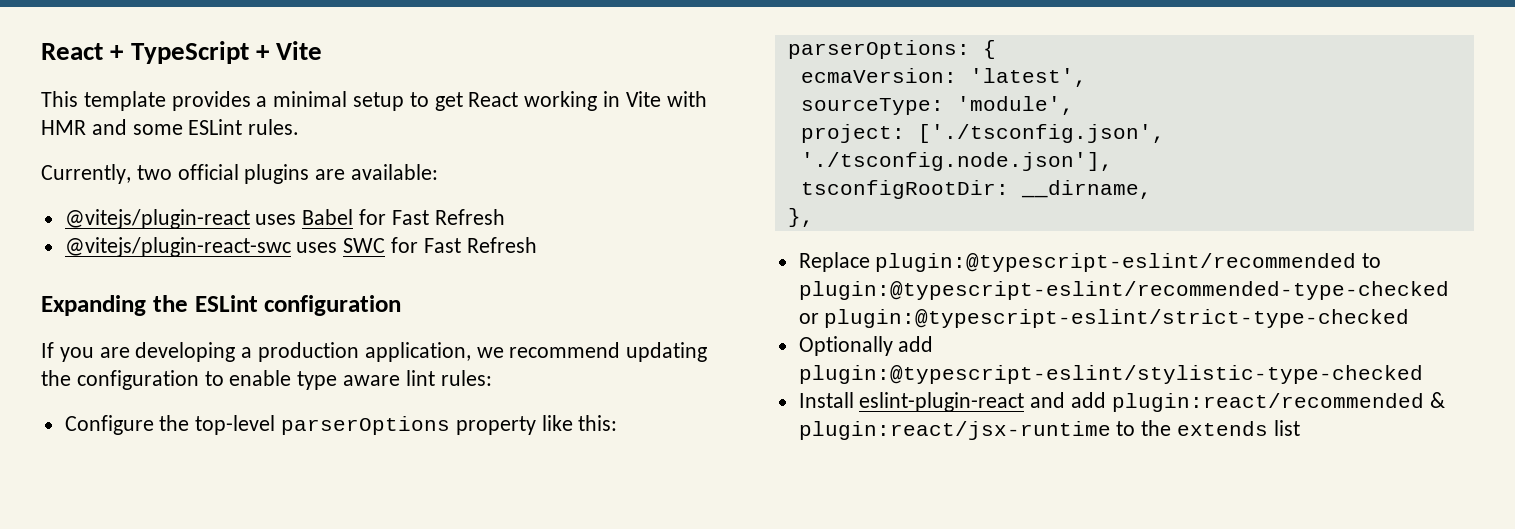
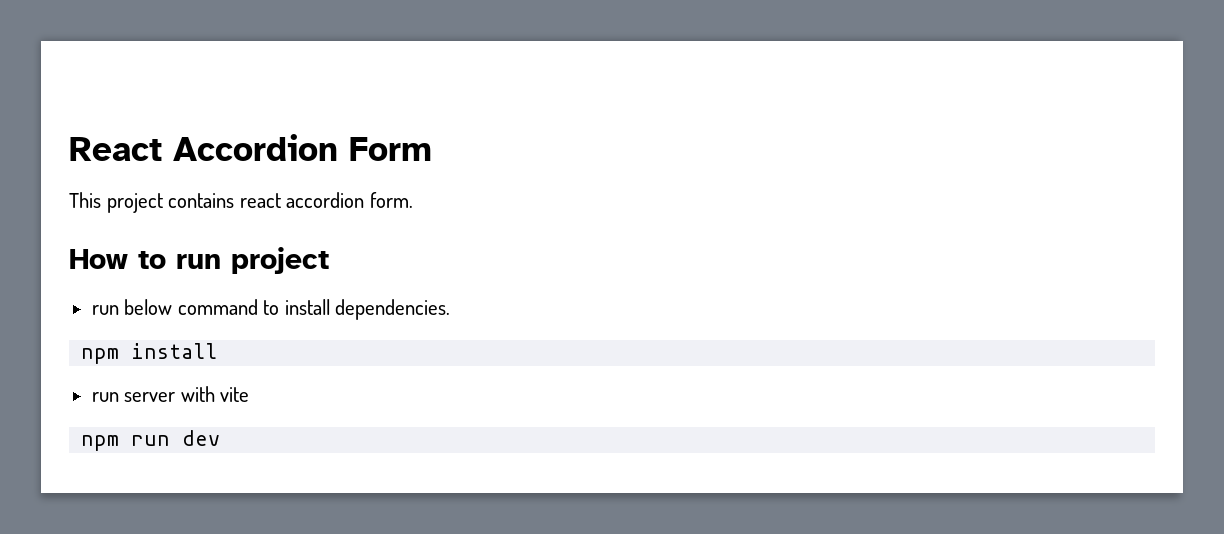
[41,41,323,64] [41,91,707,111] [41,119,300,135] [41,164,439,184] [64,209,505,229] [64,237,537,257] [41,295,402,316] [41,342,708,362] [41,370,492,390] [64,415,618,435] [787,40,996,59] [800,68,1087,87] [800,96,1074,115] [800,124,1165,143] [800,152,1113,171] [800,180,1152,199] [787,208,814,227] [798,252,1382,272] [798,281,1449,300] [798,309,1410,328] [798,336,934,356] [798,365,1423,384] [798,392,1445,412] [798,420,1300,440] React + TypeScript + Vite // This template provides a minimal setup to get React working in Vite with HMR and some ESLint rules. // Currently, two official plugins are available: // @vitejs/plugin-react uses Babel for Fast Refresh // @vitejs/plugin-react-swc uses SWC for Fast Refresh // Expanding the ESLint configuration // If you are developing a production application, we recommend updating the configuration to enable type aware lint rules: // Configure the top-level parserOptions property like this: // parserOptions: { // ecmaVersion: 'latest', // sourceType: 'module', // project: ['./tsconfig.json', './tsconfig.node.json'], // tsconfigRootDir: __dirname, // }, // Replace plugin:@typescript-eslint/recommended to plugin:@typescript-eslint/recommended-type-checked or plugin:@typescript-eslint/strict-type-checked // Optionally add plugin:@typescript-eslint/stylistic-type-checked // Install eslint-plugin-react and add plugin:react/recommended & plugin:react/jsx-runtime to the extends list -> [69,134,432,161] [69,192,413,213] [69,247,329,274] [91,299,451,320] [81,343,218,364] [91,386,250,402] [81,430,221,451] React Accordion Form // This project contains react accordion form. // How to run project // run below command to install dependencies. // npm install // run server with vite // npm run dev

